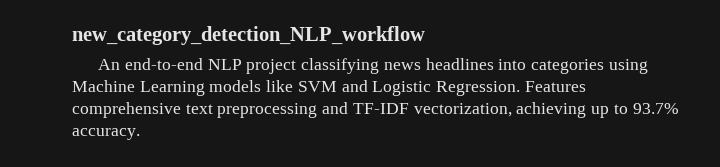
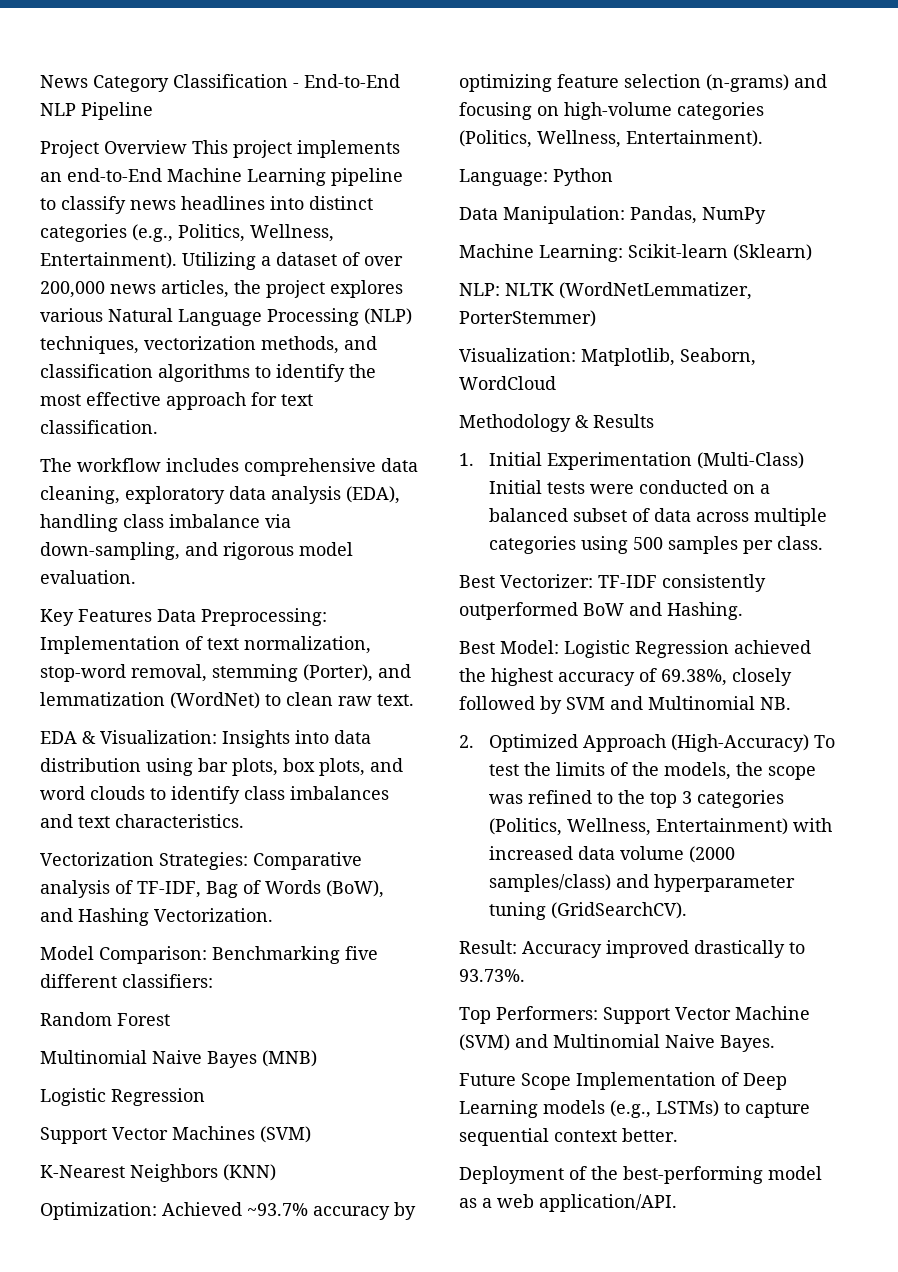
[72,26,425,45] [98,58,648,74] [72,80,586,96] [72,102,679,118] [72,128,140,140] new_category_detection_NLP_workflow // An end-to-end NLP project classifying news headlines into categories using Machine Learning models like SVM and Logistic Regression. Features comprehensive text preprocessing and TF-IDF vectorization, achieving up to 93.7% accuracy. -> [40,74,400,92] [40,102,153,120] [40,140,400,158] [40,168,403,186] [40,196,373,214] [40,224,334,242] [40,252,403,270] [40,280,403,298] [40,308,412,326] [40,336,377,354] [40,364,376,382] [40,392,313,410] [40,420,158,434] [40,458,418,476] [40,486,400,504] [40,514,291,532] [40,542,353,560] [40,570,136,584] [40,608,327,626] [40,636,371,654] [40,664,411,682] [40,692,414,709] [40,730,371,748] [40,758,403,776] [40,786,389,804] [40,814,244,828] [40,852,362,870] [40,880,384,898] [40,908,273,926] [40,946,378,964] [40,974,213,988] [40,1012,170,1026] [40,1050,317,1068] [40,1088,205,1106] [40,1126,311,1144] [40,1164,276,1182] [40,1202,416,1220] [459,74,827,92] [459,102,764,120] [459,130,763,148] [459,168,613,186] [459,206,766,224] [459,244,812,262] [459,282,752,300] [459,310,596,327] [459,348,756,366] [459,376,556,390] [459,414,654,432] [459,452,805,470] [489,480,771,494] [489,508,828,526] [489,536,824,554] [459,574,766,592] [459,602,743,620] [459,640,811,658] [459,668,792,686] [459,696,791,714] [459,734,836,752] [489,762,817,780] [489,790,785,808] [489,818,833,836] [489,846,736,863] [489,874,796,892] [489,902,688,920] [459,940,805,958] [459,969,525,982] [459,1006,810,1024] [459,1034,775,1052] [459,1072,787,1090] [459,1100,810,1118] [459,1128,678,1146] [459,1166,822,1184] [459,1194,677,1212] News Category Classification - End-to-End NLP Pipeline // Project Overview This project implements an end-to-End Machine Learning pipeline to classify news headlines into distinct categories (e.g., Politics, Wellness, Entertainment). Utilizing a dataset of over 200,000 news articles, the project explores various Natural Language Processing (NLP) techniques, vectorization methods, and classification algorithms to identify the most effective approach for text classification. // The workflow includes comprehensive data cleaning, exploratory data analysis (EDA), handling class imbalance via down-sampling, and rigorous model evaluation. // Key Features Data Preprocessing: Implementation of text normalization, stop-word removal, stemming (Porter), and lemmatization (WordNet) to clean raw text. // EDA & Visualization: Insights into data distribution using bar plots, box plots, and word clouds to identify class imbalances and text characteristics. // Vectorization Strategies: Comparative analysis of TF-IDF, Bag of Words (BoW), and Hashing Vectorization. // Model Comparison: Benchmarking five different classifiers: // Random Forest // Multinomial Naive Bayes (MNB) // Logistic Regression // Support Vector Machines (SVM) // K-Nearest Neighbors (KNN) // Optimization: Achieved ~93.7% accuracy by optimizing feature selection (n-grams) and focusing on high-volume categories (Politics, Wellness, Entertainment). // Language: Python // Data Manipulation: Pandas, NumPy // Machine Learning: Scikit-learn (Sklearn) // NLP: NLTK (WordNetLemmatizer, PorterStemmer) // Visualization: Matplotlib, Seaborn, WordCloud // Methodology & Results // 1. Initial Experimentation (Multi-Class) Initial tests were conducted on a balanced subset of data across multiple categories using 500 samples per class. // Best Vectorizer: TF-IDF consistently outperformed BoW and Hashing. // Best Model: Logistic Regression achieved the highest accuracy of 69.38%, closely followed by SVM and Multinomial NB. // 2. Optimized Approach (High-Accuracy) To test the limits of the models, the scope was refined to the top 3 categories (Politics, Wellness, Entertainment) with increased data volume (2000 samples/class) and hyperparameter tuning (GridSearchCV). // Result: Accuracy improved drastically to 93.73%. // Top Performers: Support Vector Machine (SVM) and Multinomial Naive Bayes. // Future Scope Implementation of Deep Learning models (e.g., LSTMs) to capture sequential context better. // Deployment of the best-performing model as a web application/API.

